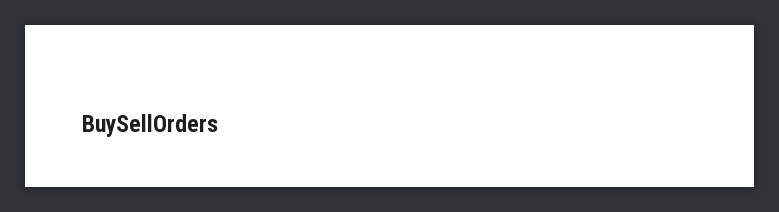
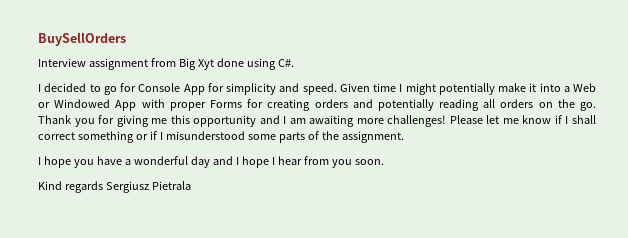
(218, 125) none -> [38,58,294,70] [38,83,596,95] [38,99,596,111] [38,115,597,127] [38,131,404,143] [38,156,384,168] [38,181,191,193] // Interview assignment from Big Xyt done using C#. // I decided to go for Console App for simplicity and speed. Given time I might potentially make it into a Web or Windowed App with proper Forms for creating orders and potentially reading all orders on the go. Thank you for giving me this opportunity and I am awaiting more challenges! Please let me know if I shall correct something or if I misunderstood some parts of the assignment. // I hope you have a wonderful day and I hope I hear from you soon. // Kind regards Sergiusz Pietrala

